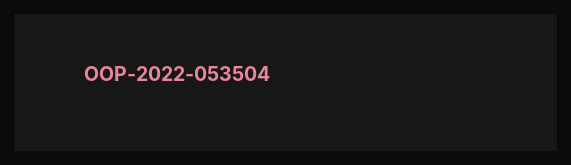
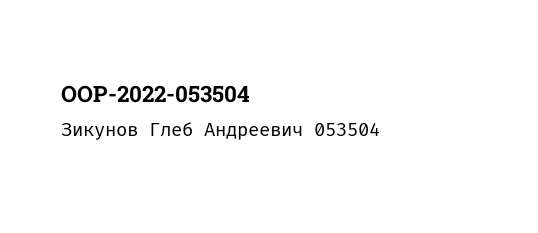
(270, 73) none -> [61,122,380,140] // Зикунов Глеб Андреевич 053504

